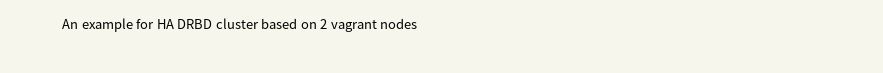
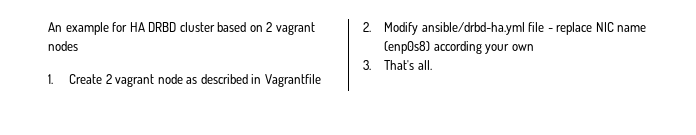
(418, 23) none -> [48,74,321,87] [363,22,647,35] [384,41,534,54] [363,60,432,70] // 1. Create 2 vagrant node as described in Vagrantfile // 2. Modify ansible/drbd-ha.yml file - replace NIC name (enp0s8) according your own // 3. That's all.

